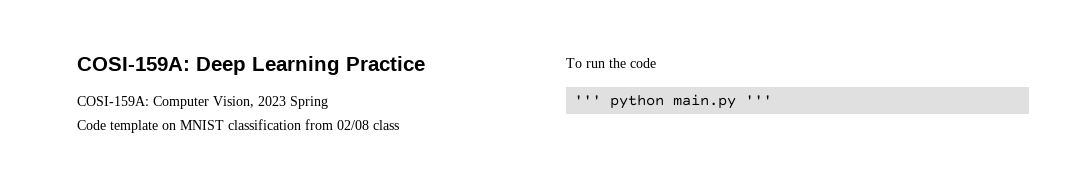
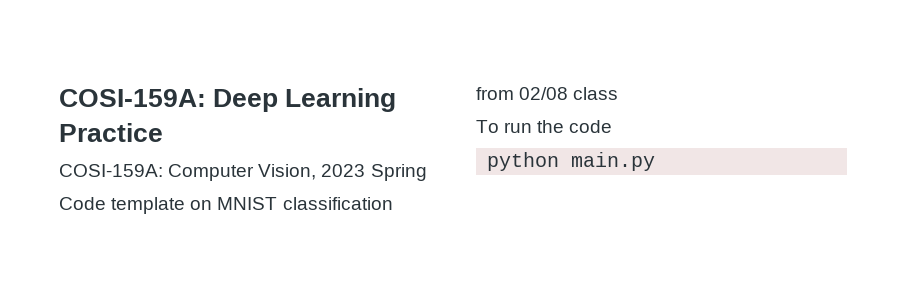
[574,95,602,105] ''' -> (613, 126) none
[745,95,773,105] ''' -> (656, 161) none

